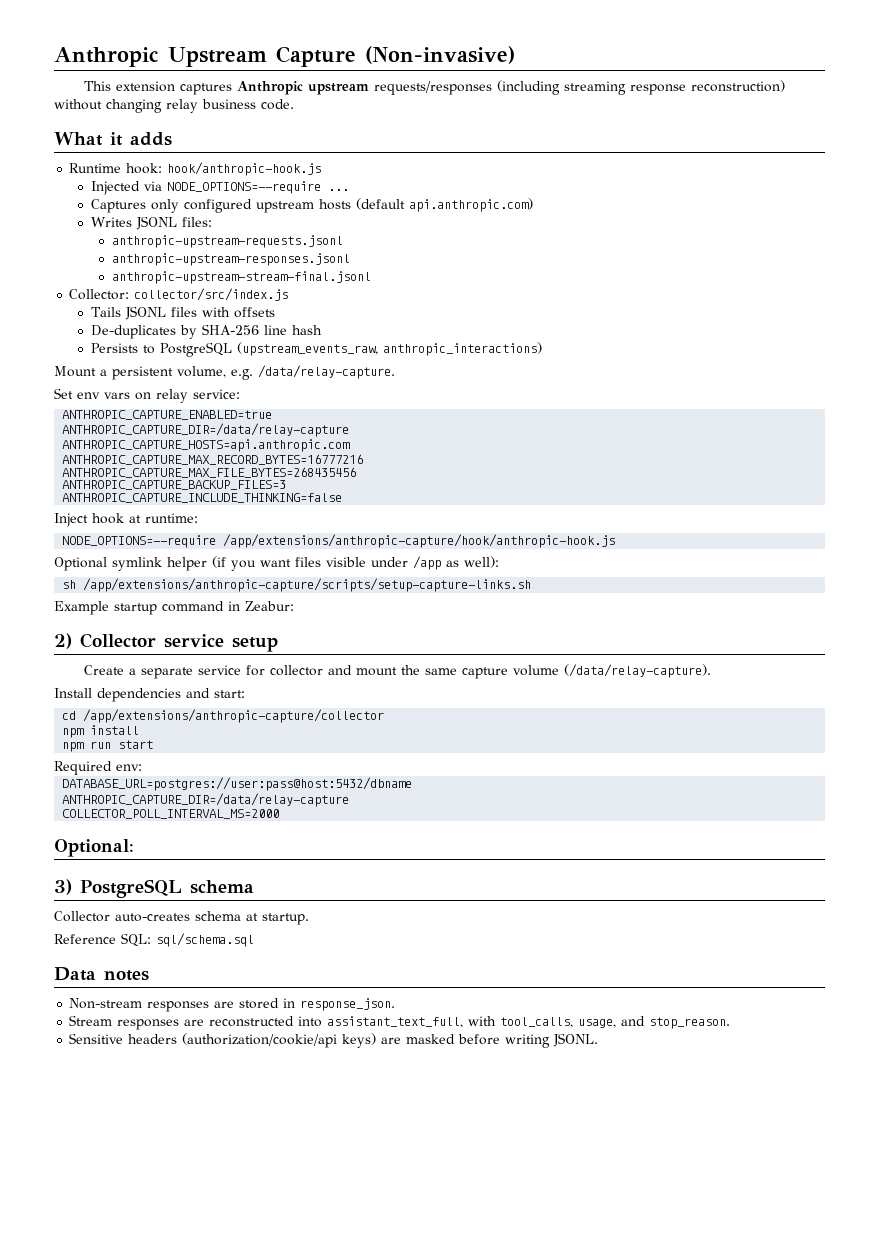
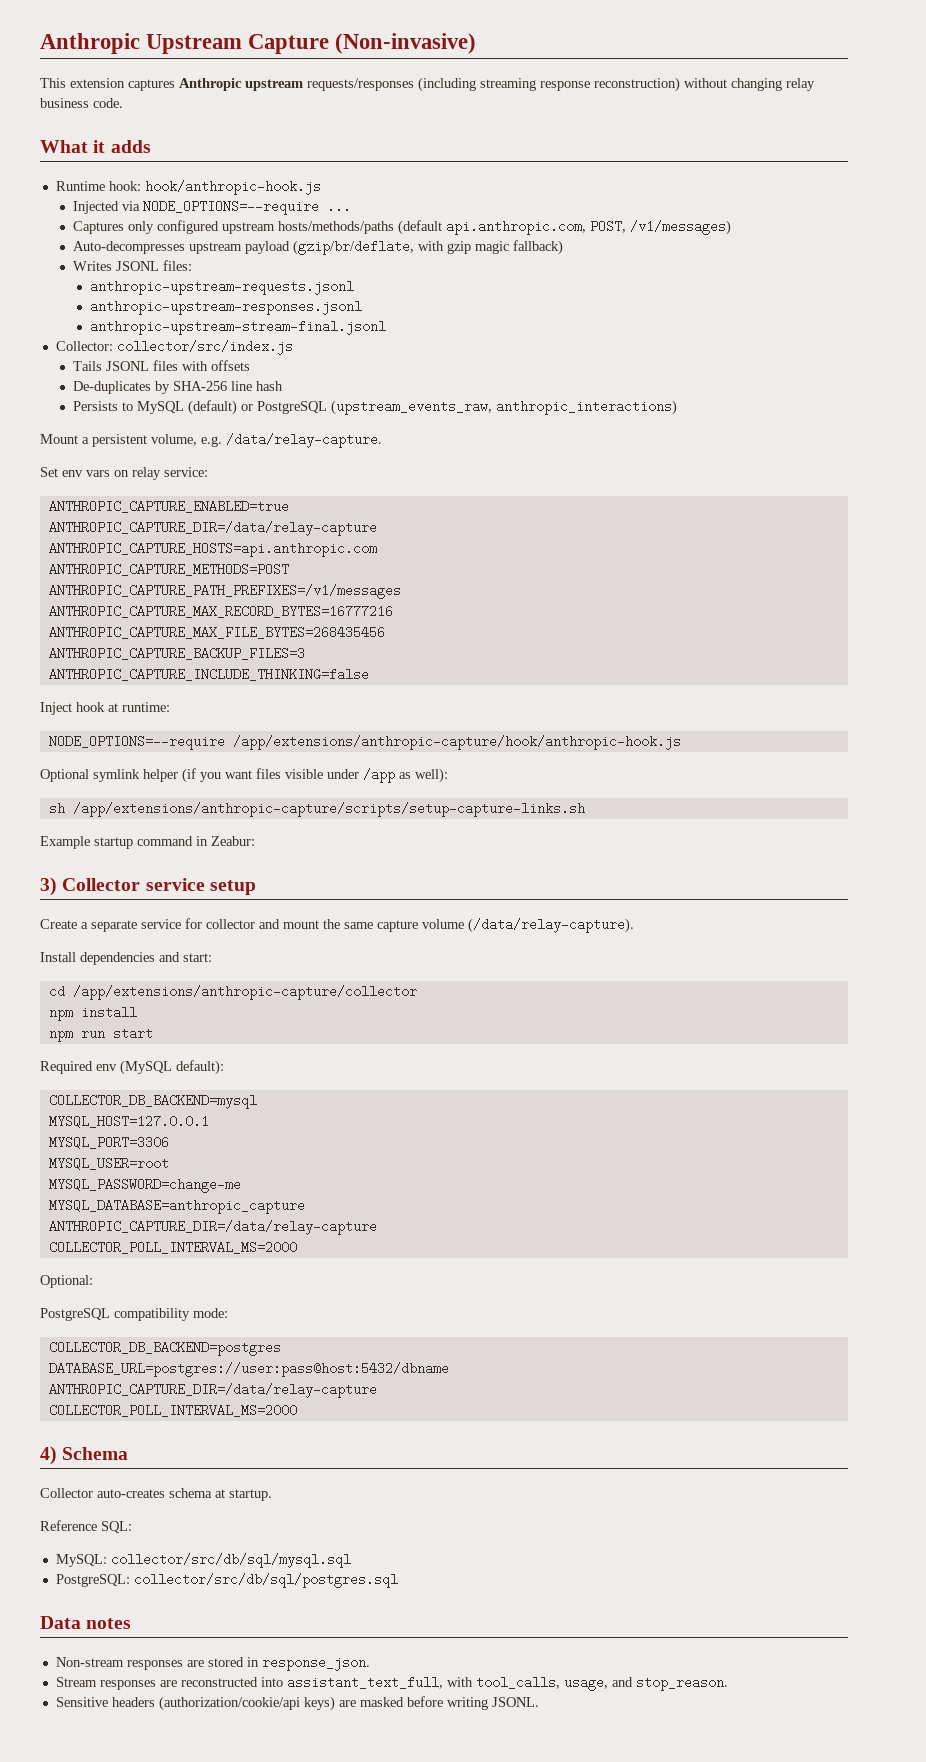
[318,198,533,212] hosts (default api.anthropic.com) -> [278,220,732,235] [73,240,564,255] hosts/methods/paths (default api.anthropic.com, POST, /v1/messages) // Auto-decompresses upstream payload (gzip/br/deflate, with gzip magic fallback)
(155, 349) none -> [137,400,254,415] MySQL (default) or
(351, 445) none -> [48,563,289,576] [48,584,401,599] // ANTHROPIC_CAPTURE_METHODS=POST // ANTHROPIC_CAPTURE_PATH_PREFIXES=/v1/messages
[54,633,72,649] 2) -> [40,877,57,896] 3)
[116,764,142,771] env: -> [96,1060,224,1075] [48,1094,257,1109] [48,1115,209,1128] [48,1136,169,1149] [48,1157,169,1170] [48,1178,241,1193] [48,1199,305,1214] [48,1220,377,1235] [48,1241,297,1254] [40,1275,93,1288] [40,1308,228,1321] [48,1341,281,1356] env (MySQL default): // COLLECTOR_DB_BACKEND=mysql // MYSQL_HOST=127.0.0.1 // MYSQL_PORT=3306 // MYSQL_USER=root // MYSQL_PASSWORD=change-me // MYSQL_DATABASE=anthropic_capture // ANTHROPIC_CAPTURE_DIR=/data/relay-capture // COLLECTOR_POLL_INTERVAL_MS=2000 // Optional: // PostgreSQL compatibility mode: // COLLECTOR_DB_BACKEND=postgres
[54,839,134,857] [54,879,254,898] Optional: // 3) PostgreSQL schema -> [40,1446,129,1465] 4) Schema
[156,933,254,947] sql/schema.sql -> [55,1553,351,1568] [55,1573,398,1588] // MySQL: collector/src/db/sql/mysql.sql // PostgreSQL: collector/src/db/sql/postgres.sql

